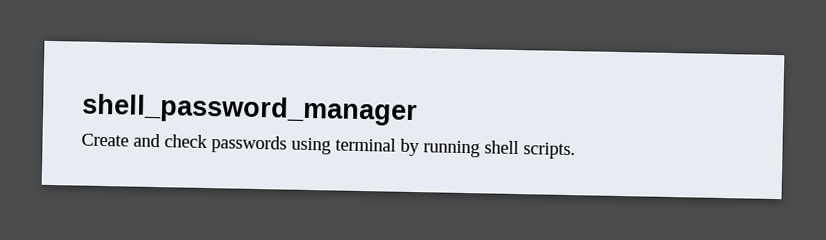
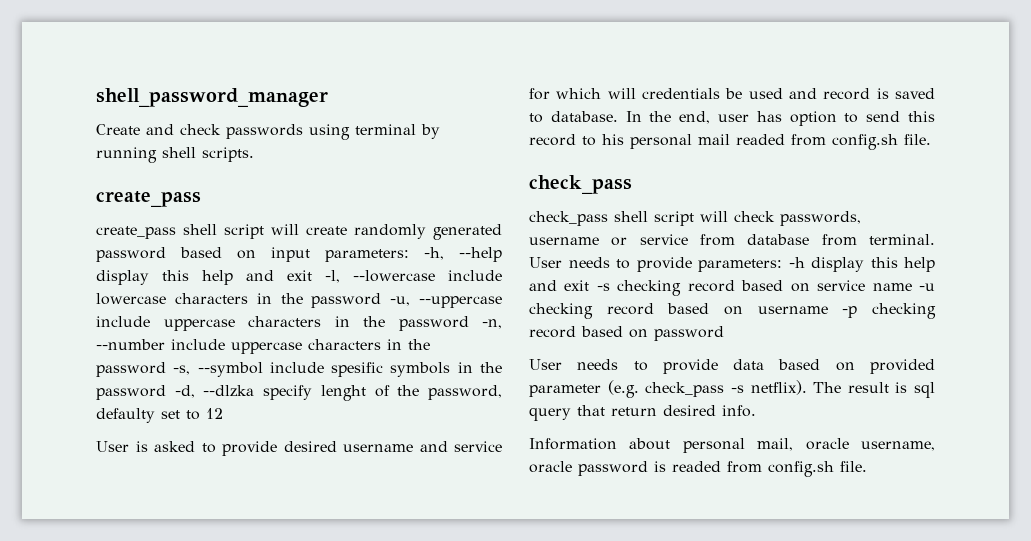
(576, 151) none -> [96,191,201,207] [96,224,502,240] [96,247,502,262] [96,270,502,285] [96,293,502,308] [96,316,502,331] [96,339,430,354] [96,362,502,377] [96,385,503,401] [96,408,223,423] [96,441,502,456] [529,88,935,100] [529,111,935,126] [529,134,931,150] [529,175,632,194] [529,211,861,226] [529,234,935,246] [529,257,935,272] [529,280,935,296] [529,303,936,319] [529,326,724,341] [529,359,935,374] [529,380,935,398] [529,405,756,421] [529,438,935,453] [529,461,867,477] // create_pass // create_pass shell script will create randomly generated password based on input parameters: -h, --help display this help and exit -l, --lowercase include lowercase characters in the password -u, --uppercase include uppercase characters in the password -n, --number include uppercase characters in the password -s, --symbol include spesific symbols in the password -d, --dlzka specify lenght of the password, defaulty set to 12 // User is asked to provide desired username and service for which will credentials be used and record is saved to database. In the end, user has option to send this record to his personal mail readed from config.sh file. // check_pass // check_pass shell script will check passwords, username or service from database from terminal. User needs to provide parameters: -h display this help and exit -s checking record based on service name -u checking record based on username -p checking record based on password // User needs to provide data based on provided parameter (e.g. check_pass -s netflix). The result is sql query that return desired info. // Information about personal mail, oracle username, oracle password is readed from config.sh file.

